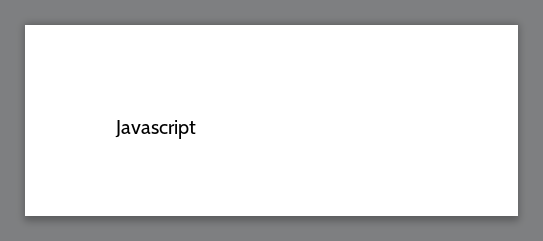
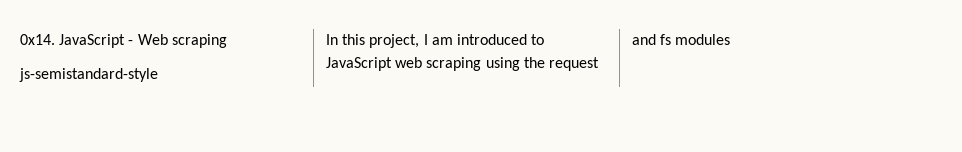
[115,120,196,139] Javascript -> [20,34,227,48] [19,68,158,82] [326,34,545,48] [326,57,599,71] [632,34,731,45] 0x14. JavaScript - Web scraping // js-semistandard-style // In this project, I am introduced to JavaScript web scraping using the request and fs modules

